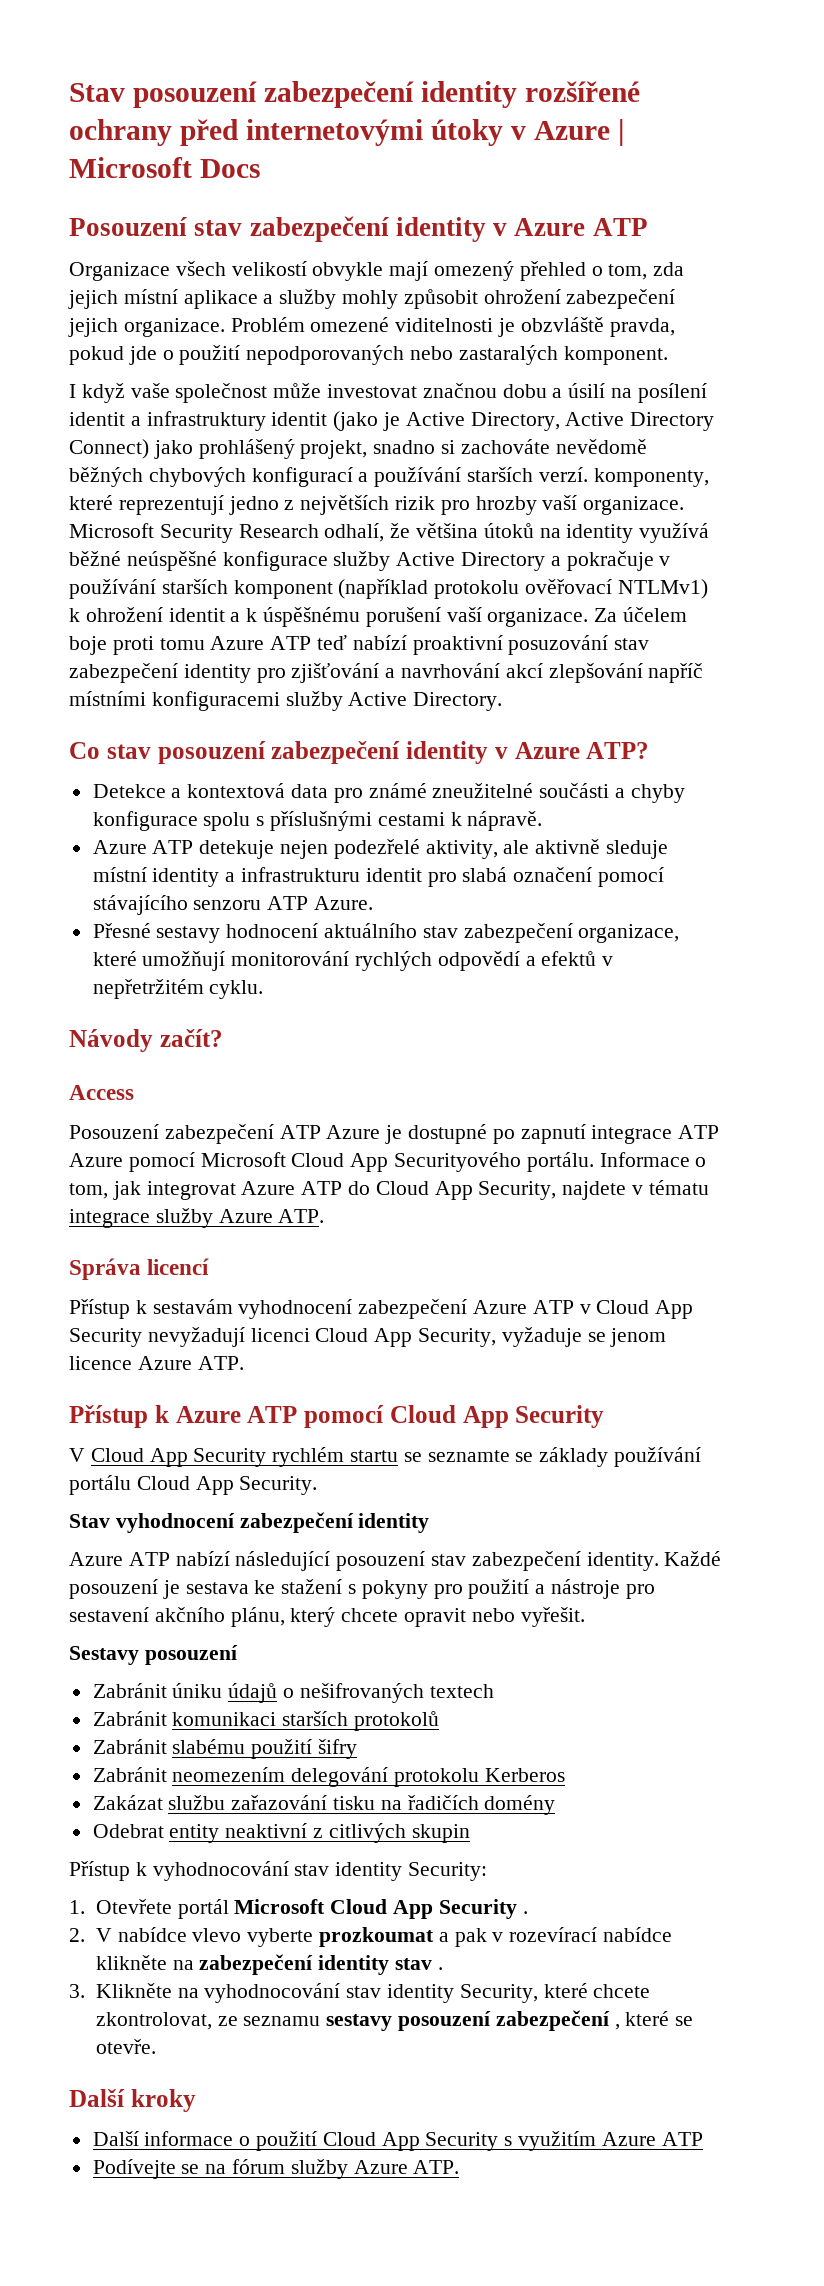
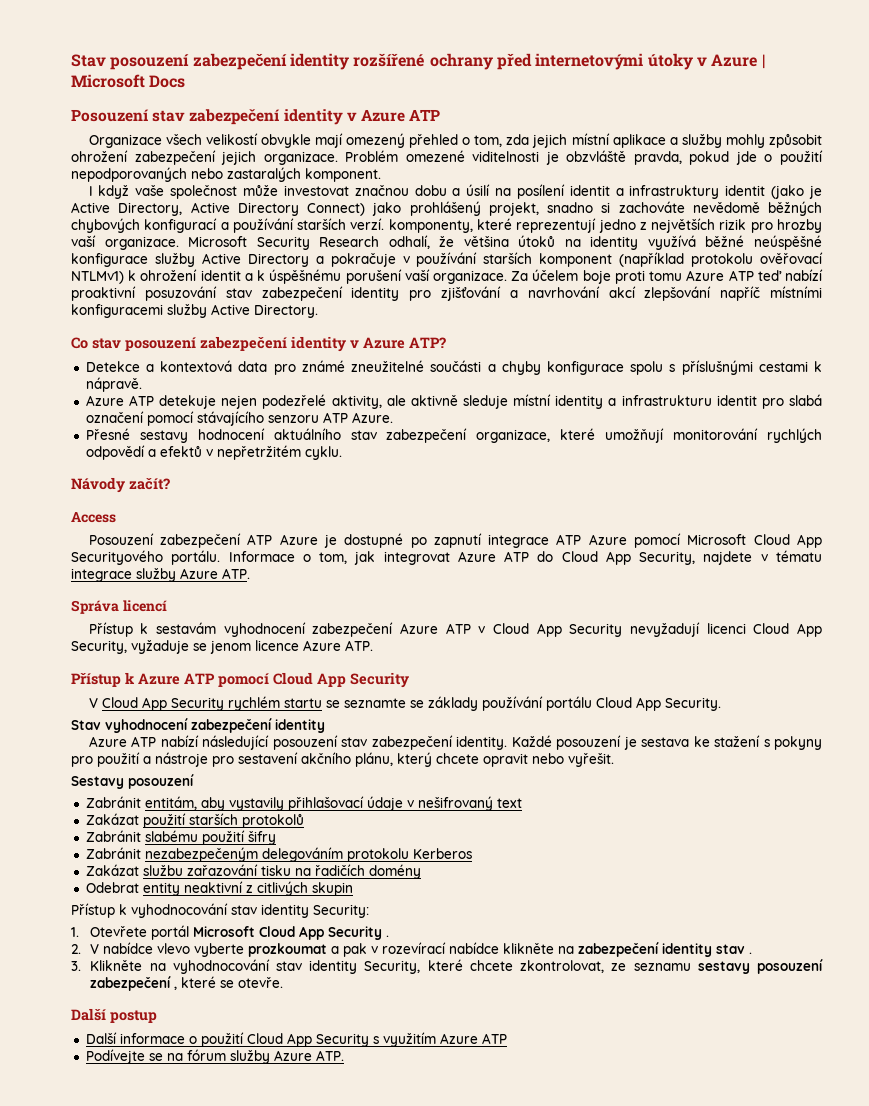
[172,1683,494,1703] [92,1711,277,1726] úniku údajů o nešifrovaných textech // Zabránit komunikaci -> [144,796,522,811] [85,813,186,828] entitám, aby vystavily přihlašovací údaje v nešifrovaný text // Zakázat použití
[172,1767,389,1787] neomezením delegování -> [144,847,343,862] nezabezpečeným delegováním
[130,2089,196,2112] kroky -> [110,1010,157,1023] postup

